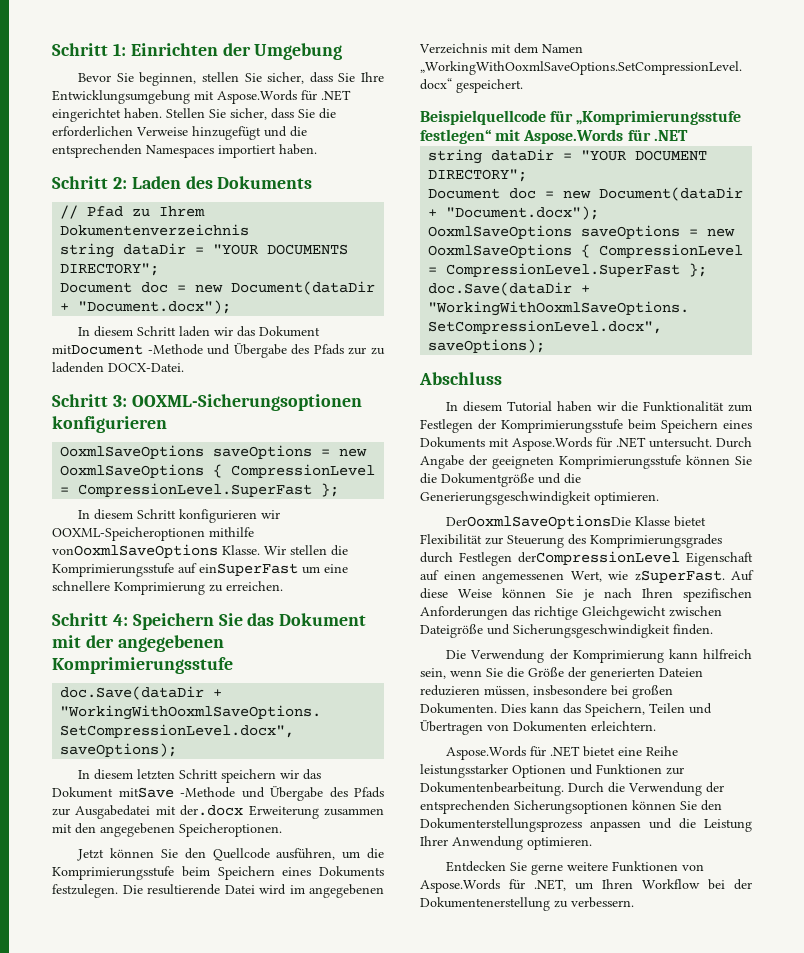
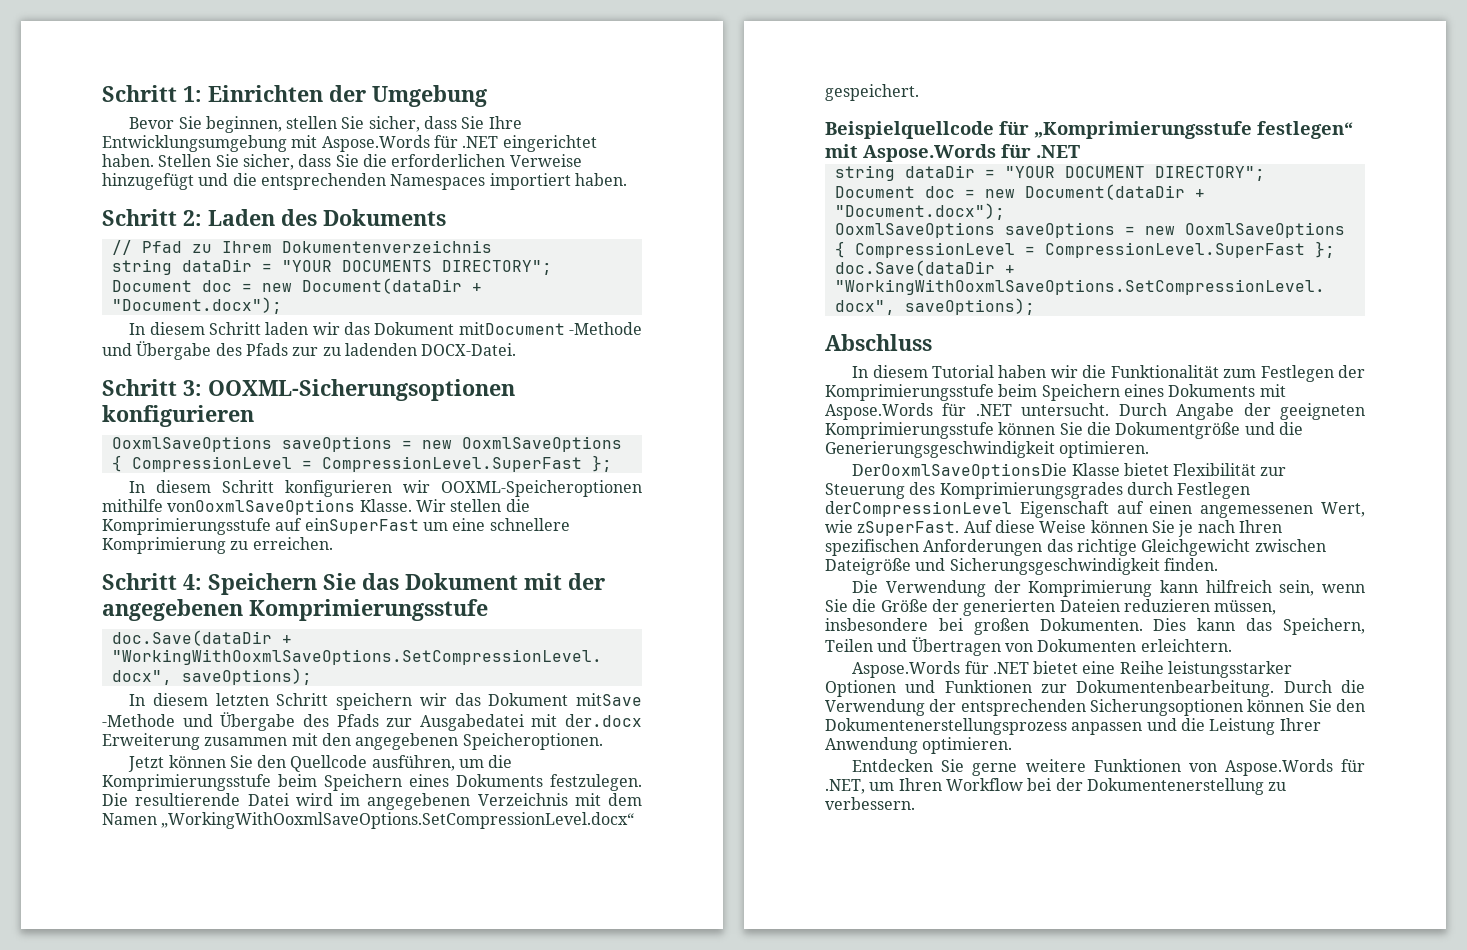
[420,818,582,832] Dokumenterstellungsprozess -> [825,718,1067,735] Dokumentenerstellungsprozess

